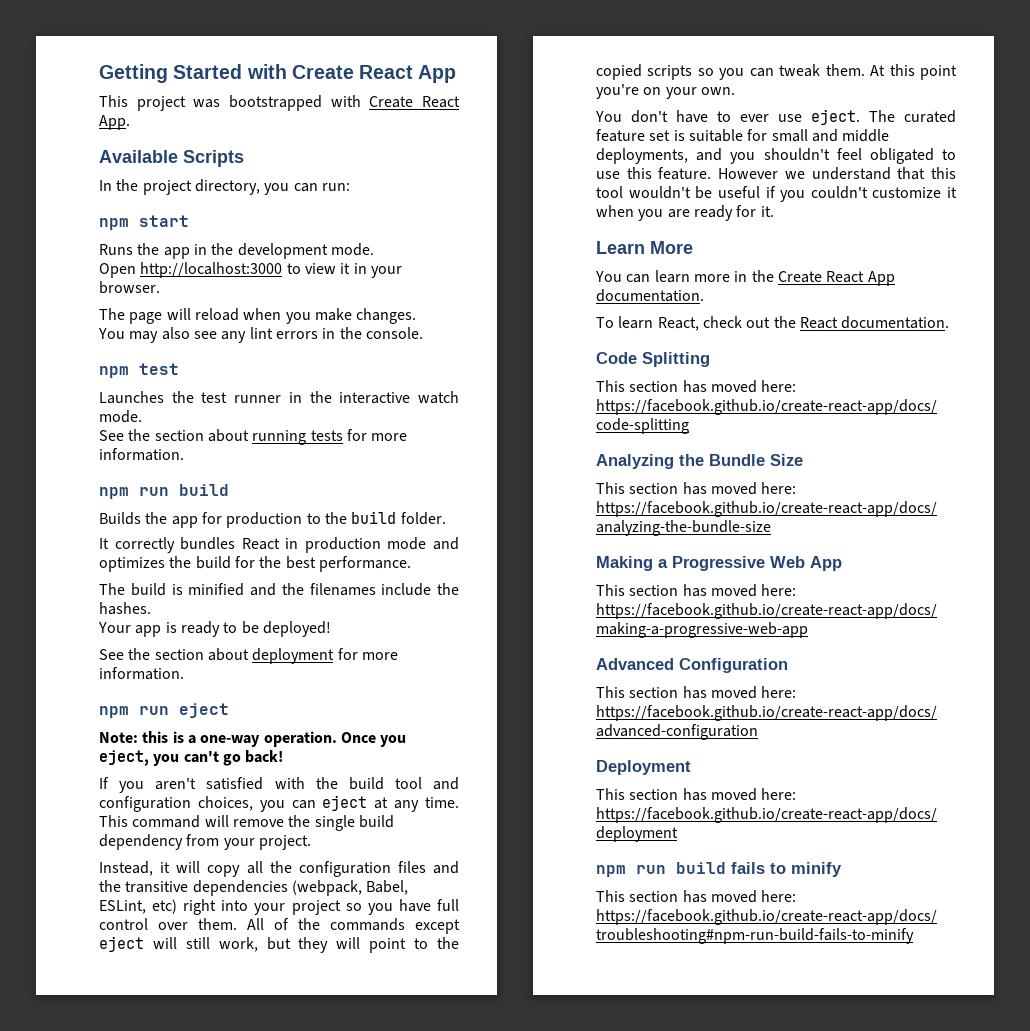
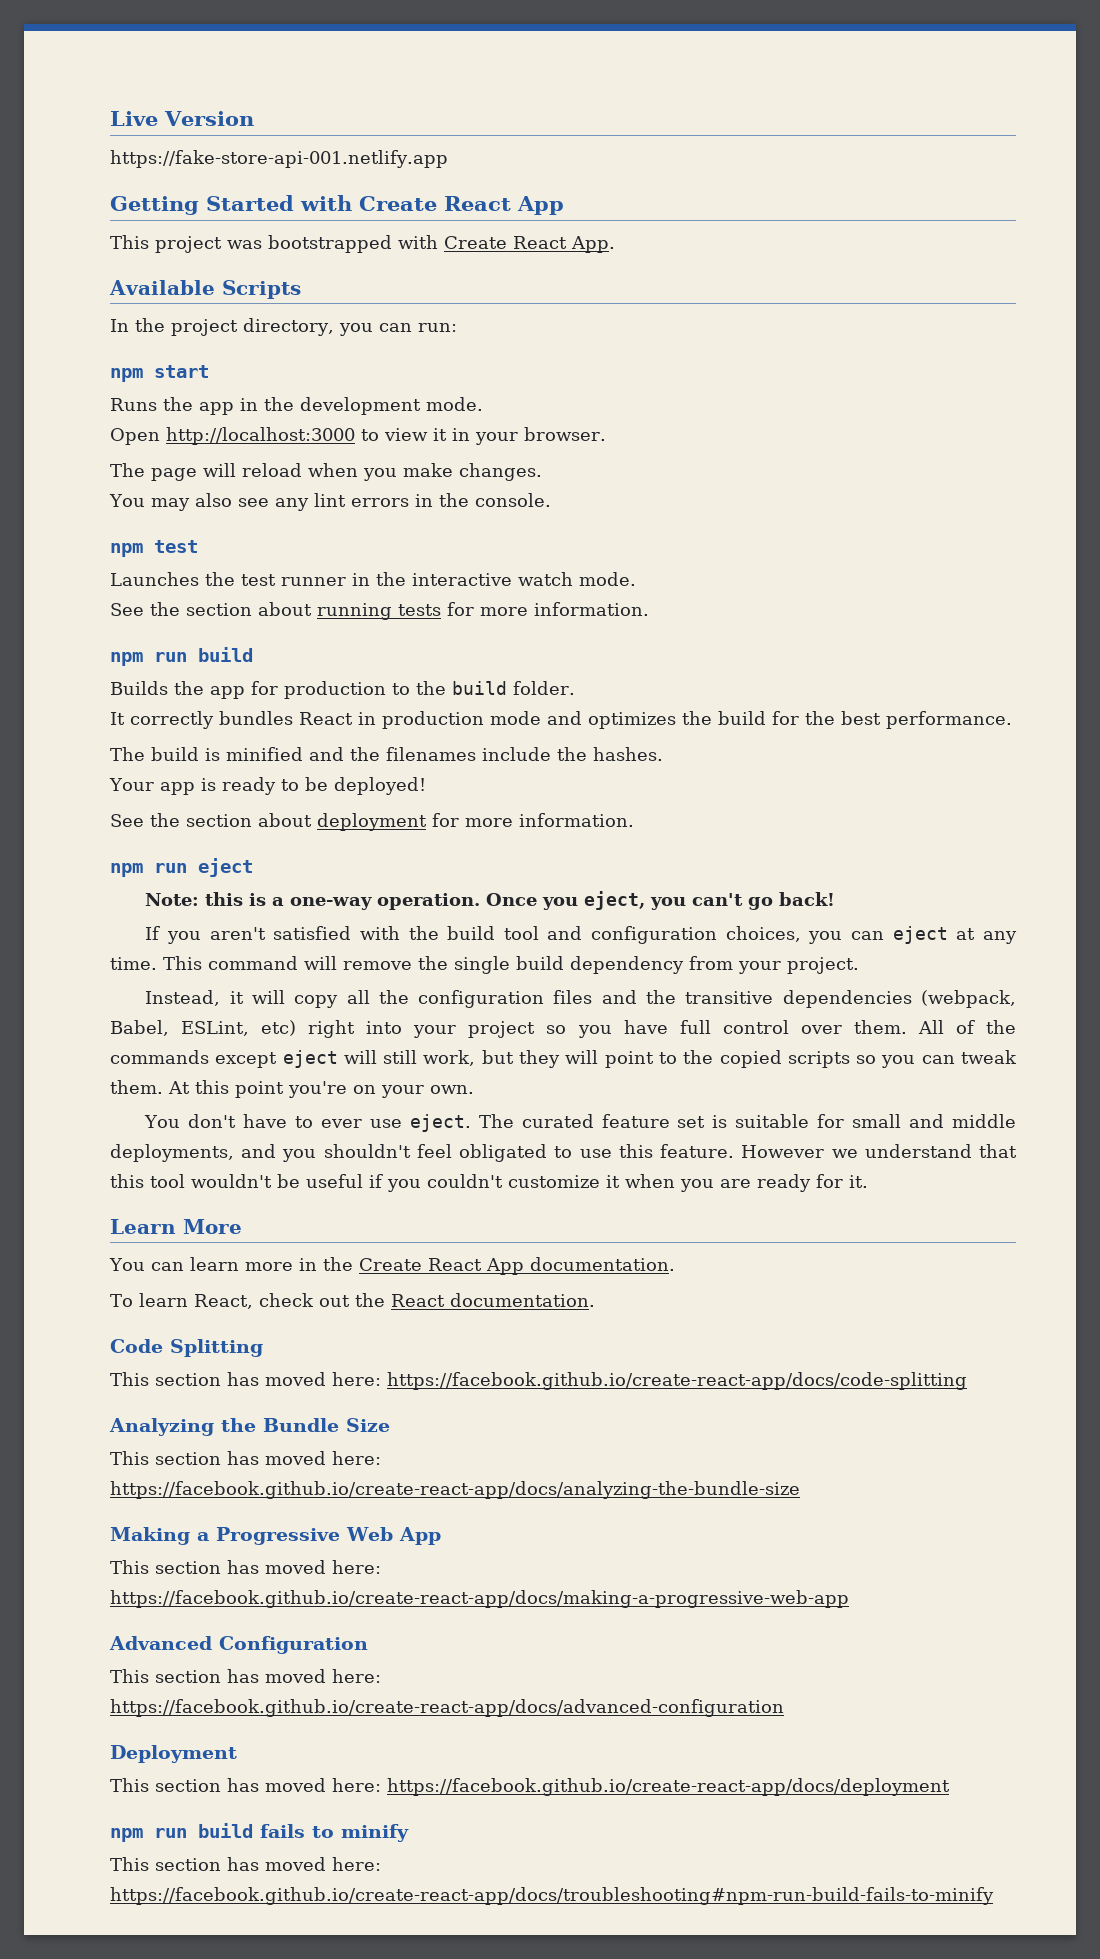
(99, 73) none -> [110,111,254,126] [110,150,448,168] Live Version // https://fake-store-api-001.netlify.app //

